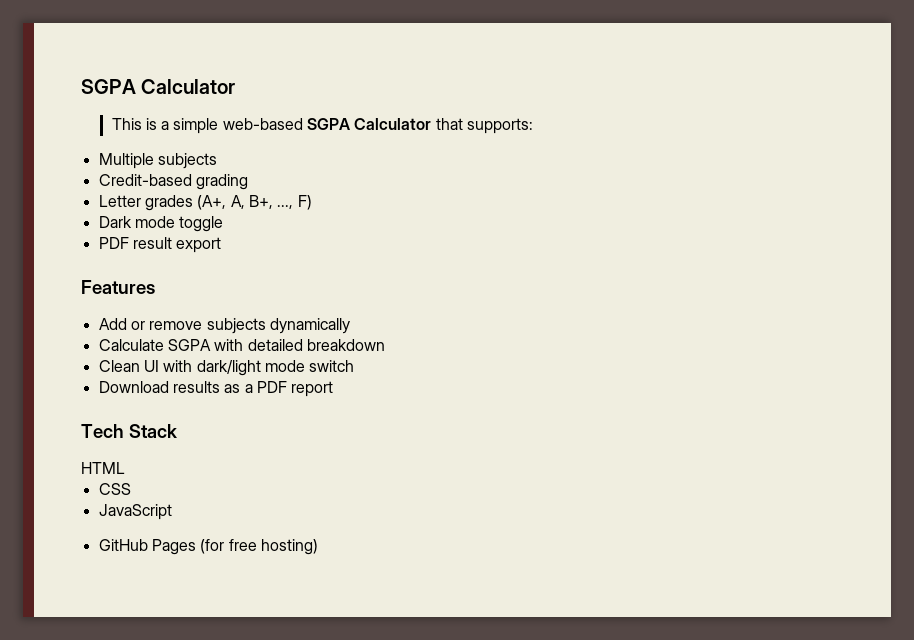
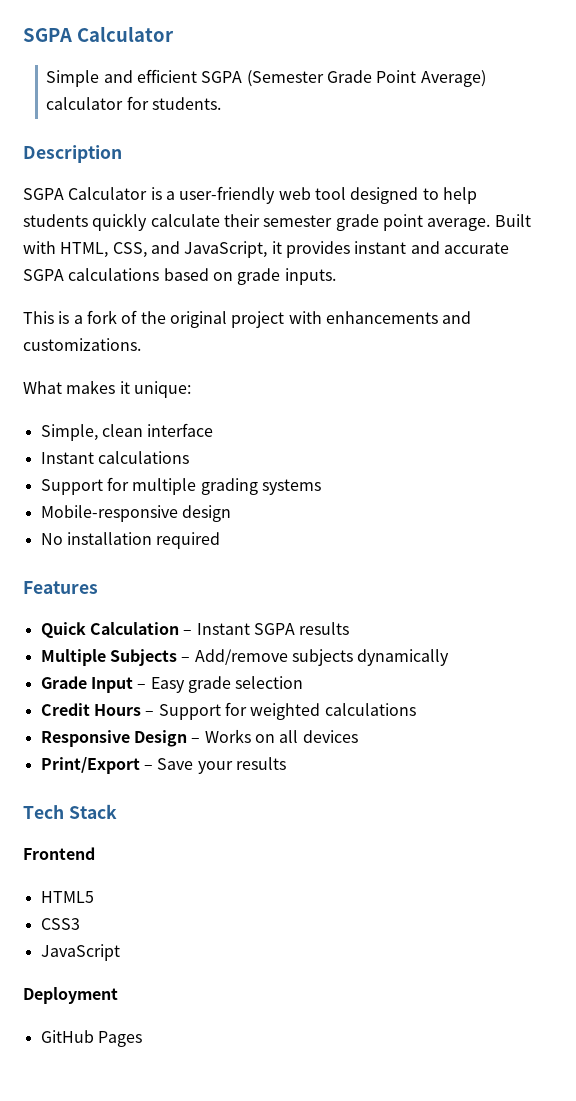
[111,118,534,134] [98,153,217,169] [98,174,248,190] [98,195,312,211] [98,216,224,232] [98,237,222,253] [81,280,155,294] [98,318,350,334] [98,339,385,351] [98,360,355,376] [98,381,334,397] This is a simple web-based SGPA Calculator that supports: // Multiple subjects // Credit-based grading // Letter grades (A+, A, B+, ..., F) // Dark mode toggle // PDF result export // Features // Add or remove subjects dynamically // Calculate SGPA with detailed breakdown // Clean UI with dark/light mode switch // Download results as a PDF report -> [46,69,486,87] [46,96,222,110] [23,145,122,163] [23,186,477,204] [23,213,531,231] [23,241,509,258] [23,268,336,285] [23,310,472,328] [23,338,141,351] [23,380,191,398] [40,423,214,441] [40,451,189,464] [40,477,321,495] [40,505,231,522] [40,532,221,549] [23,581,98,594] [40,622,350,638] [40,649,450,666] [40,676,304,693] [40,702,416,720] [40,729,358,747] [40,757,286,774] Simple and efficient SGPA (Semester Grade Point Average) calculator for students. // Description // SGPA Calculator is a user-friendly web tool designed to help students quickly calculate their semester grade point average. Built with HTML, CSS, and JavaScript, it provides instant and accurate SGPA calculations based on grade inputs. // This is a fork of the original project with enhancements and customizations. // What makes it unique: // Simple, clean interface // Instant calculations // Support for multiple grading systems // Mobile-responsive design // No installation required // Features // Quick Calculation – Instant SGPA results // Multiple Subjects – Add/remove subjects dynamically // Grade Input – Easy grade selection // Credit Hours – Support for weighted calculations // Responsive Design – Works on all devices // Print/Export – Save your results
[81,462,125,474] [98,483,131,495] HTML // CSS -> [23,847,95,860] [40,891,94,903] [40,918,80,930] Frontend // HTML5 // CSS3
(172, 512) none -> [23,987,118,1004] // Deployment
[200,539,318,555] (for free hosting) -> (142, 1039) none

